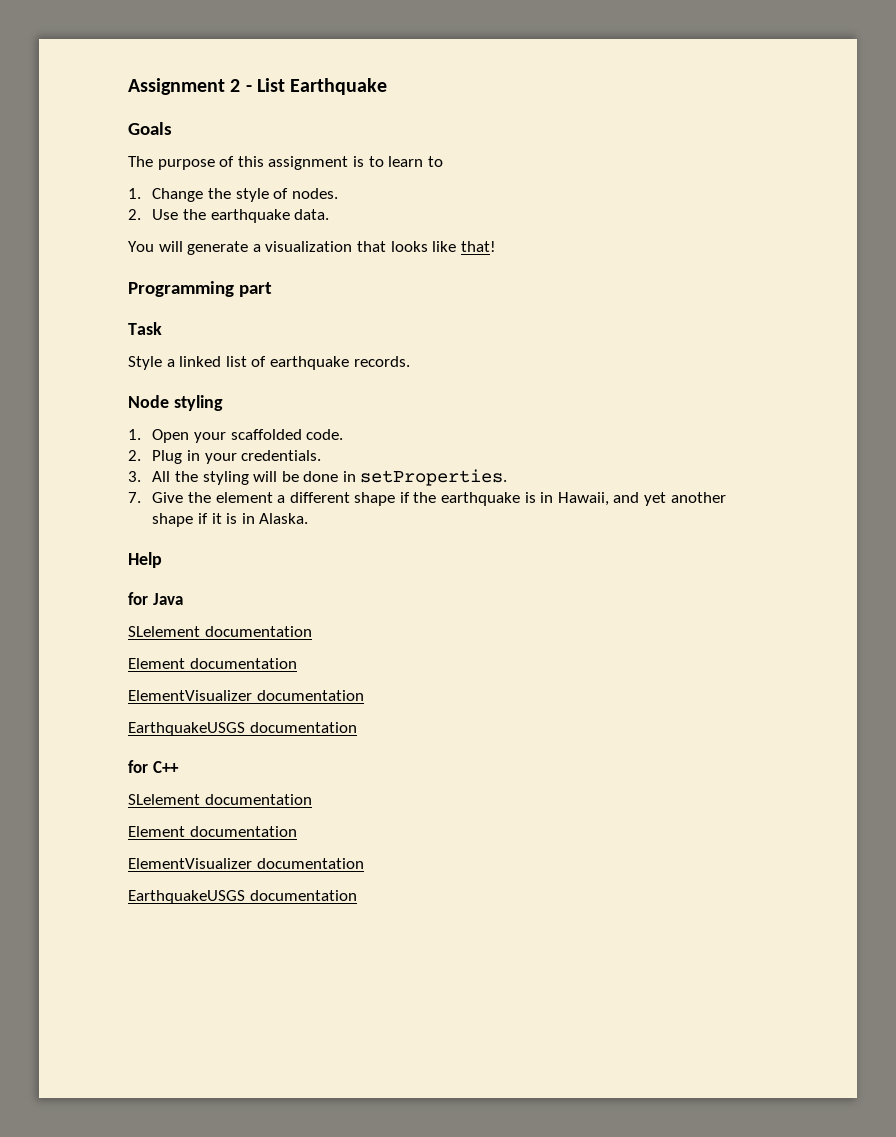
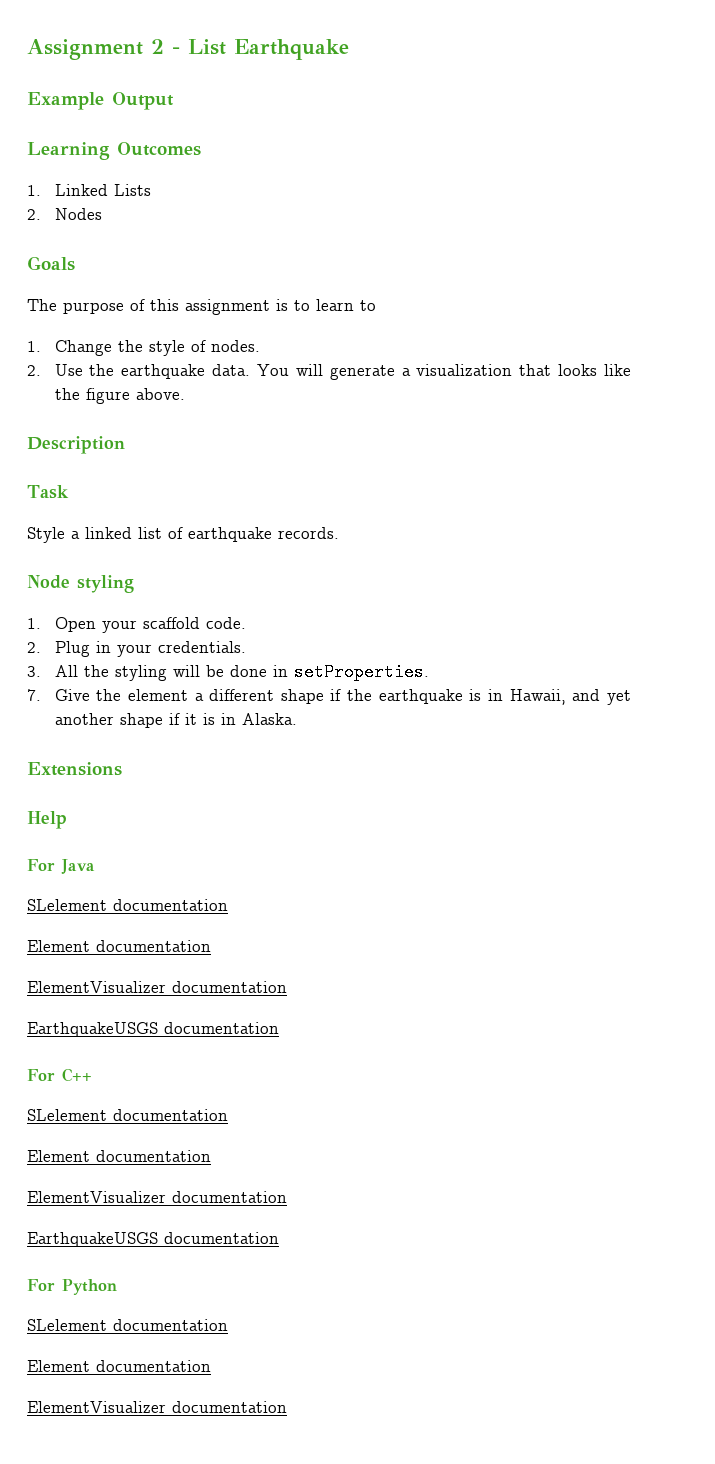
(388, 86) none -> [27,92,174,110] [27,142,201,160] [27,184,151,196] [27,208,102,220] // Example Output // Learning Outcomes // 1. Linked Lists // 2. Nodes
(330, 214) // -> (251, 370) none
[460,241,496,252] [128,281,272,297] that! // Programming part -> [54,388,185,404] [27,436,125,454] the figure above. // Description
[230,429,302,440] scaffolded -> [142,617,200,629] scaffold
(309, 518) none -> [27,762,122,776] // Extensions
[128,592,148,605] for -> [27,859,55,871] For
[128,760,148,773] for -> [27,1069,55,1081] For
(357, 895) none -> [27,1279,117,1295] [27,1319,228,1331] [27,1360,211,1372] [27,1401,287,1413] // For Python // SLelement documentation // Element documentation // ElementVisualizer documentation

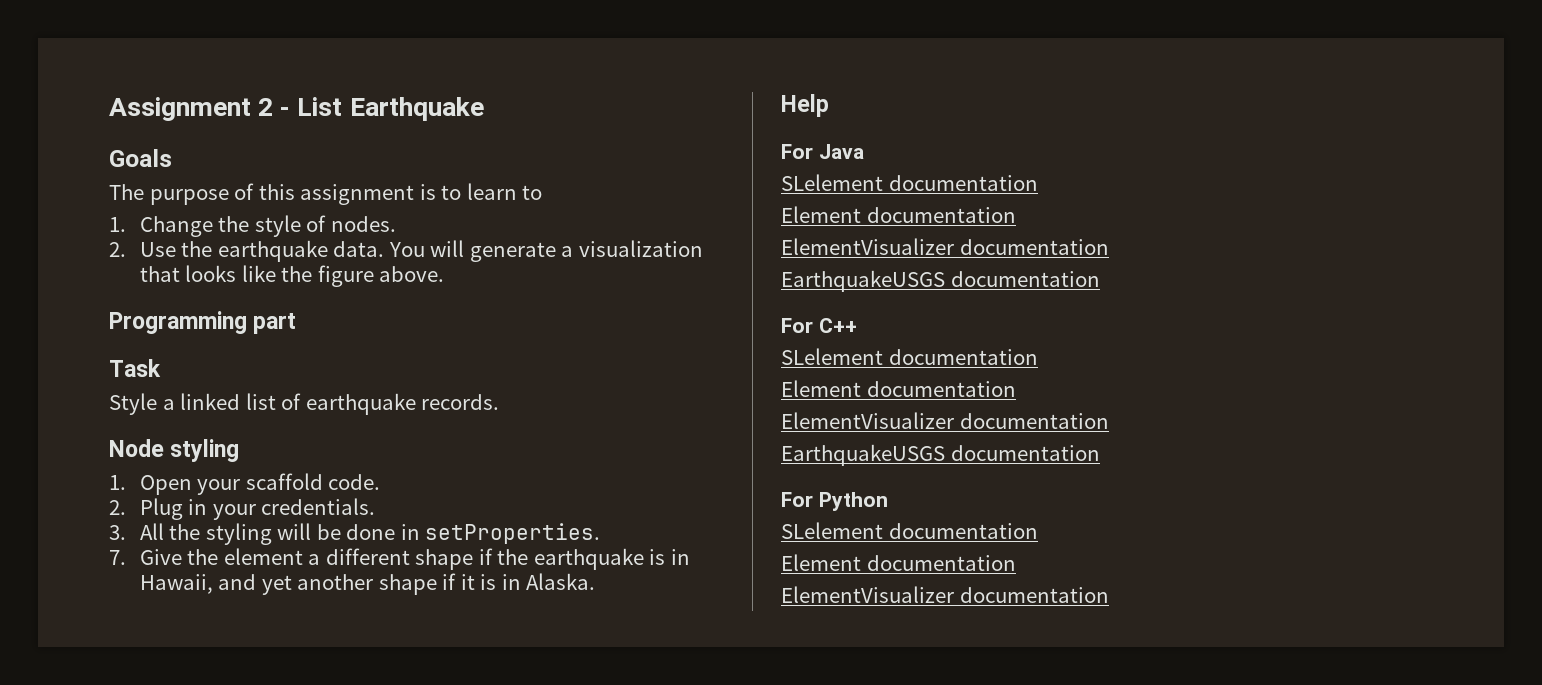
[27,92,174,110] [27,142,201,160] [27,184,151,196] [27,208,102,220] // Example Output // Learning Outcomes // 1. Linked Lists // 2. Nodes -> (484, 109) none
[27,436,125,454] Description -> [109,311,297,334] Programming part
[27,762,122,776] // Extensions -> (596, 581) none

